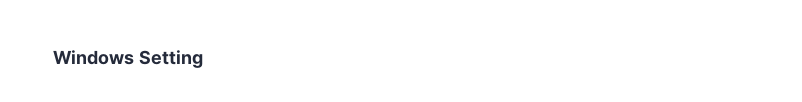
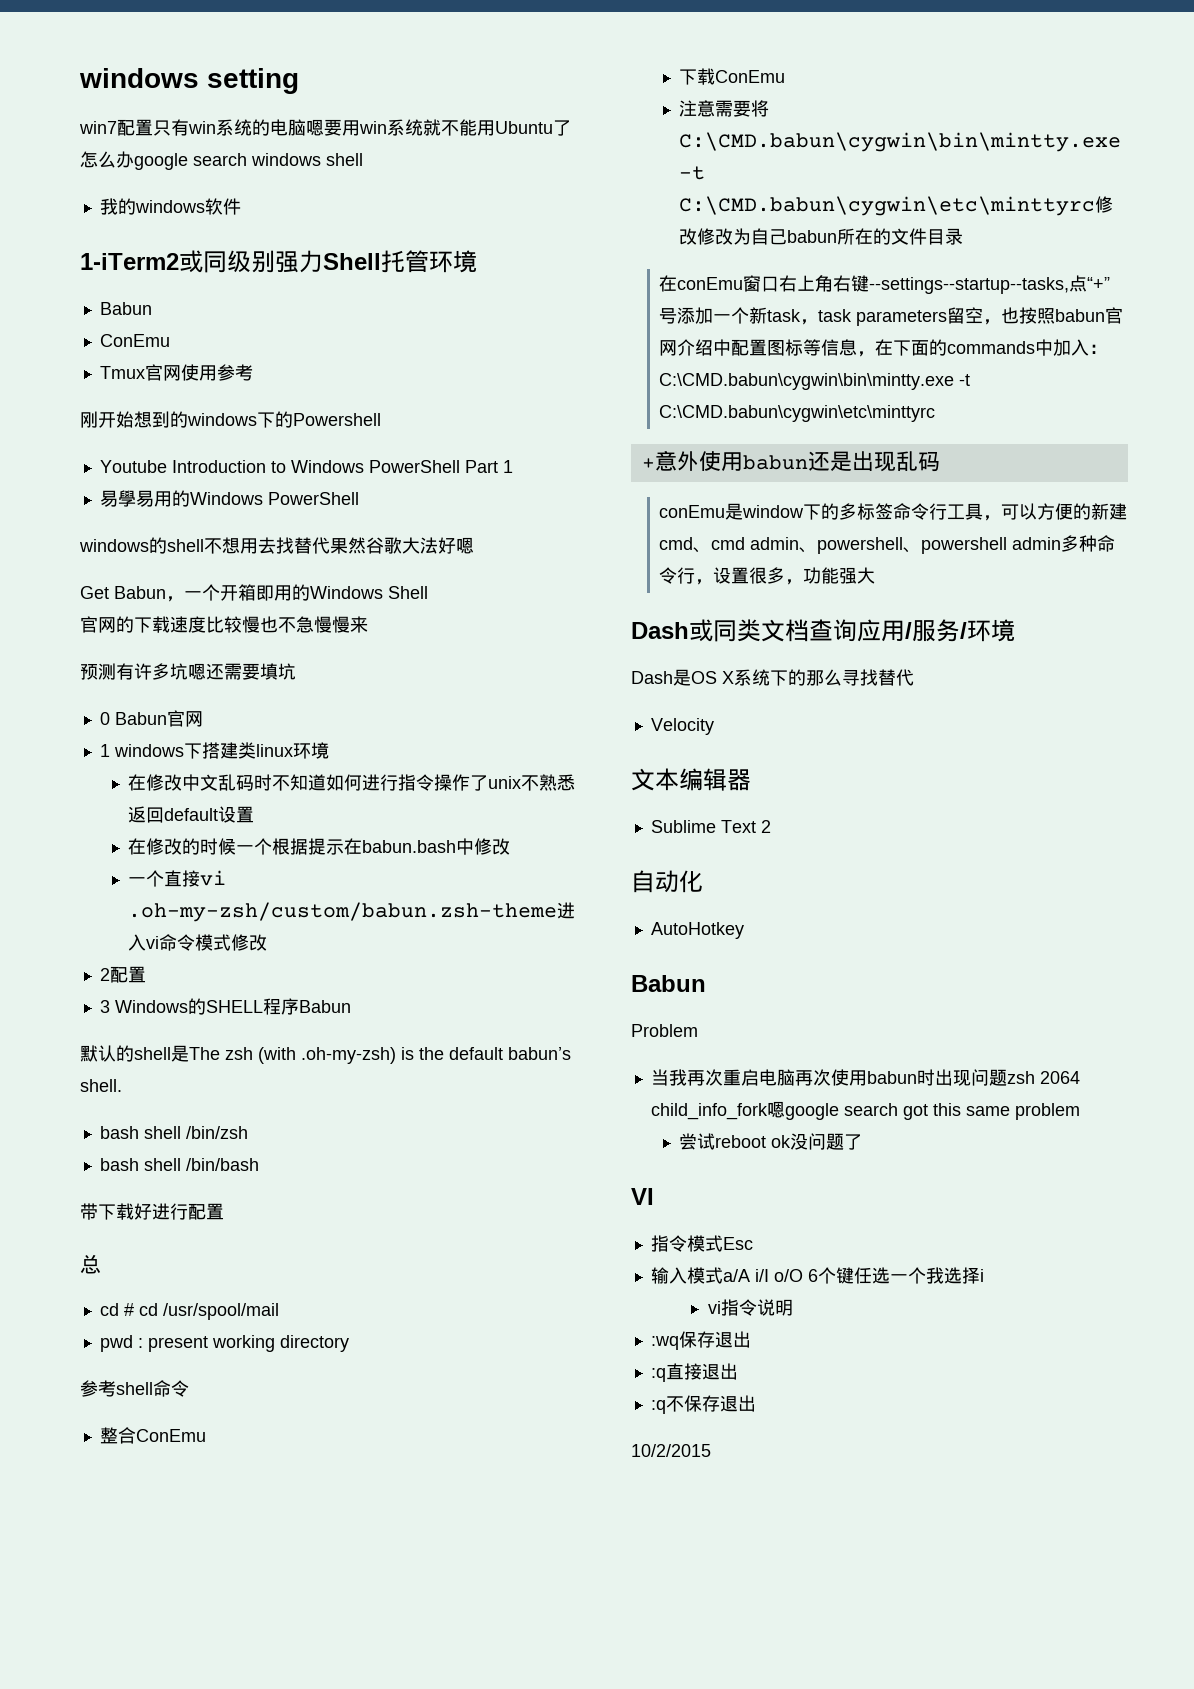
[53,50,203,68] Windows Setting -> [79,68,299,94] [79,119,571,136] [80,151,363,170] [99,198,241,215] [80,250,477,273] [99,302,152,315] [99,334,170,347] [99,364,253,381] [80,411,381,428] [99,460,513,473] [99,490,359,507] [79,537,474,554] [80,584,428,602] [80,616,368,633] [80,663,296,680] [99,710,203,727] [99,742,329,759] [128,774,576,791] [128,806,255,823] [128,838,511,855] [128,870,227,887] [128,902,576,922] [128,934,268,951] [99,966,146,983] [99,998,351,1015] [80,1045,571,1064] [80,1079,122,1092] [99,1126,248,1139] [99,1158,259,1171] [80,1203,224,1220] [80,1254,101,1274] [99,1303,279,1320] [99,1335,349,1352] [80,1380,189,1397] [99,1427,206,1444] [679,68,786,85] [679,100,770,117] [679,132,1122,152] [679,166,706,180] [679,196,1114,216] [679,228,964,245] [659,275,1111,294] [659,307,1124,326] [659,339,1108,357] [659,373,971,390] [659,405,936,422] [641,450,940,472] [659,503,1128,521] [659,535,1116,554] [659,567,876,585] [631,619,1015,642] [631,669,914,686] [650,718,714,735] [631,768,751,791] [650,820,771,833] [631,870,703,893] [650,922,744,939] [631,975,706,992] [631,1024,698,1037] [650,1069,1080,1086] [650,1101,1080,1120] [679,1133,863,1150] [631,1188,654,1205] [650,1235,753,1252] [650,1267,984,1284] [707,1299,793,1316] [650,1331,751,1350] [650,1363,738,1382] [650,1395,756,1414] [631,1444,711,1457] windows setting // win7配置只有win系统的电脑嗯要用win系统就不能用Ubuntu了怎么办google search windows shell // 我的windows软件 // 1-iTerm2或同级别强力Shell托管环境 // Babun // ConEmu // Tmux官网使用参考 // 刚开始想到的windows下的Powershell // Youtube Introduction to Windows PowerShell Part 1 // 易學易用的Windows PowerShell // windows的shell不想用去找替代果然谷歌大法好嗯 // Get Babun，一个开箱即用的Windows Shell // 官网的下载速度比较慢也不急慢慢来 // 预测有许多坑嗯还需要填坑 // 0 Babun官网 // 1 windows下搭建类linux环境 // 在修改中文乱码时不知道如何进行指令操作了unix不熟悉返回default设置 // 在修改的时候一个根据提示在babun.bash中修改 // 一个直接vi .oh-my-zsh/custom/babun.zsh-theme进入vi命令模式修改 // 2配置 // 3 Windows的SHELL程序Babun // 默认的shell是The zsh (with .oh-my-zsh) is the default babun’s shell. // bash shell /bin/zsh // bash shell /bin/bash // 带下载好进行配置 // 总 // cd # cd /usr/spool/mail // pwd : present working directory // 参考shell命令 // 整合ConEmu // 下载ConEmu // 注意需要将C:\CMD.babun\cygwin\bin\mintty.exe -t C:\CMD.babun\cygwin\etc\minttyrc修改修改为自己babun所在的文件目录 // 在conEmu窗口右上角右键--settings--startup--tasks,点“+”号添加一个新task，task parameters留空，也按照babun官网介绍中配置图标等信息，在下面的commands中加入：C:\CMD.babun\cygwin\bin\mintty.exe -t C:\CMD.babun\cygwin\etc\minttyrc // +意外使用babun还是出现乱码 // conEmu是window下的多标签命令行工具，可以方便的新建cmd、cmd admin、powershell、powershell admin多种命令行，设置很多，功能强大 // Dash或同类文档查询应用/服务/环境 // Dash是OS X系统下的那么寻找替代 // Velocity // 文本编辑器 // Sublime Text 2 // 自动化 // AutoHotkey // Babun // Problem // 当我再次重启电脑再次使用babun时出现问题zsh 2064 child_info_fork嗯google search got this same problem // 尝试reboot ok没问题了 // VI // 指令模式Esc // 输入模式a/A i/I o/O 6个键任选一个我选择i // vi指令说明 // :wq保存退出 // :q直接退出 // :q不保存退出 // 10/2/2015

